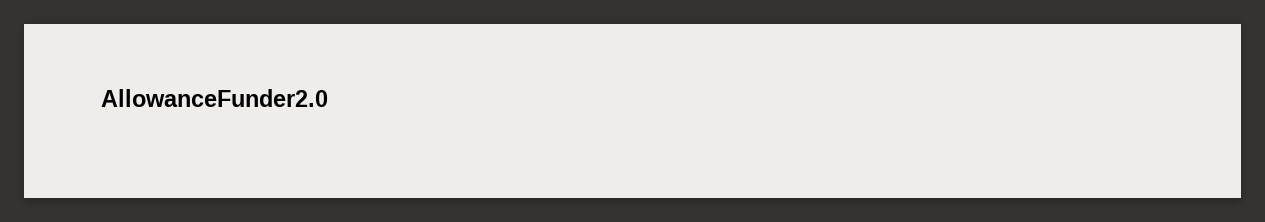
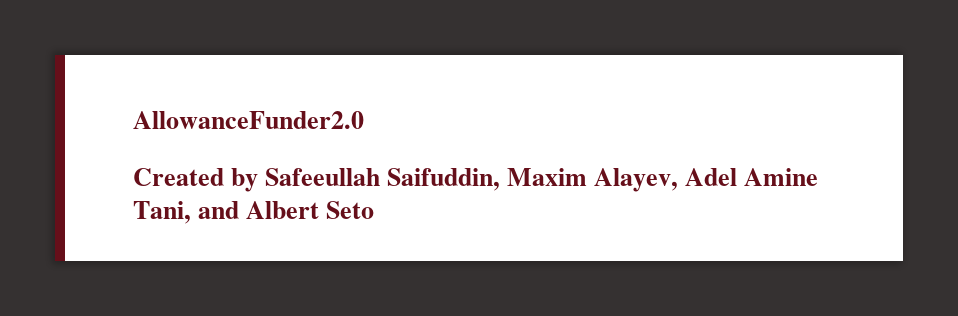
(328, 98) none -> [133,168,819,192] [133,201,375,224] // Created by Safeeullah Saifuddin, Maxim Alayev, Adel Amine Tani, and Albert Seto

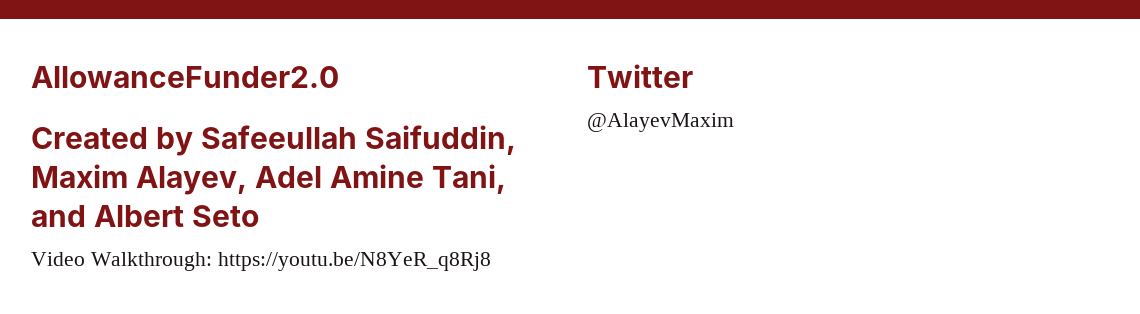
(375, 210) none -> [31,252,491,271] [587,64,693,88] [587,113,734,132] // Video Walkthrough: https://youtu.be/N8YeR_q8Rj8 // Twitter // @AlayevMaxim

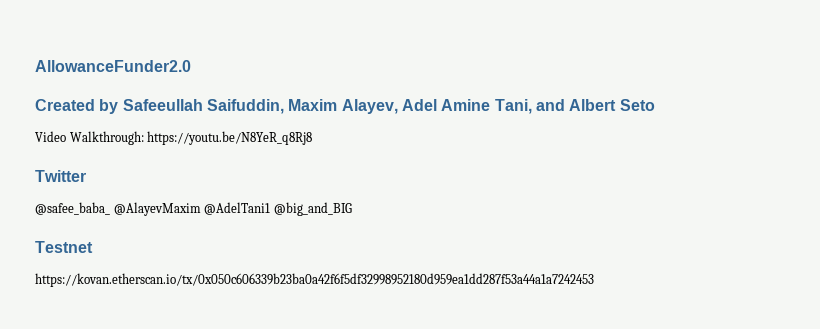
[587,113,734,132] @AlayevMaxim -> [35,202,352,216] [35,241,93,253] [35,273,594,287] @safee_baba_ @AlayevMaxim @AdelTani1 @big_and_BIG // Testnet // https://kovan.etherscan.io/tx/0x050c606339b23ba0a42f6f5df32998952180d959ea1dd287f53a44a1a7242453

